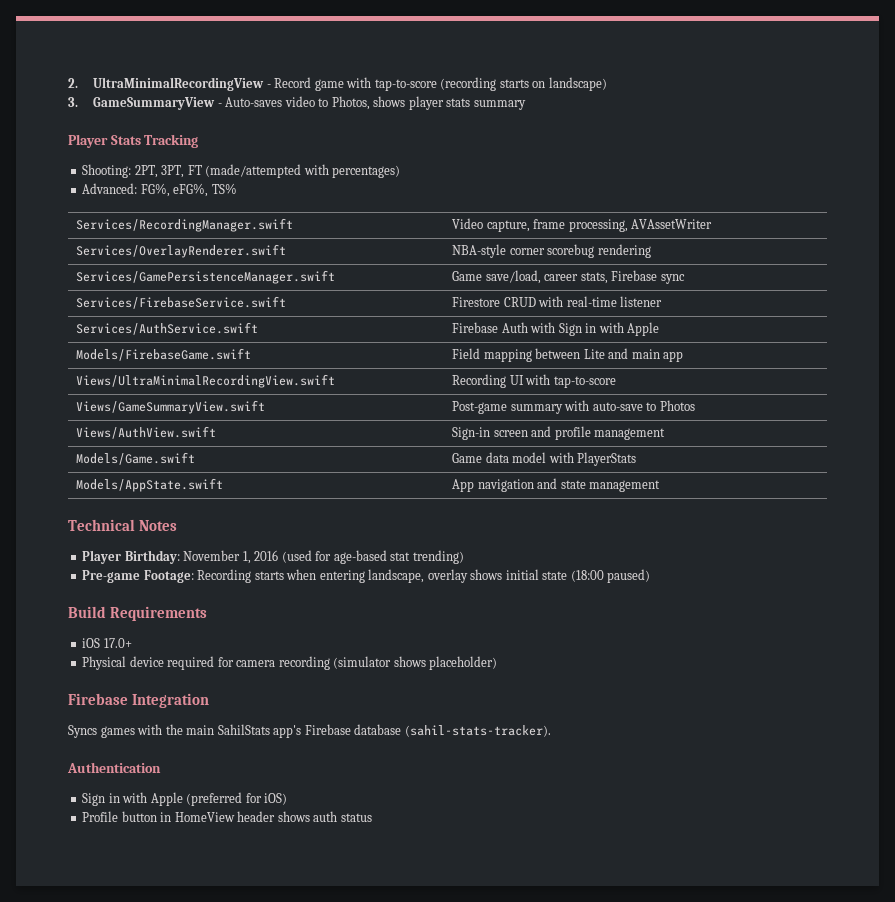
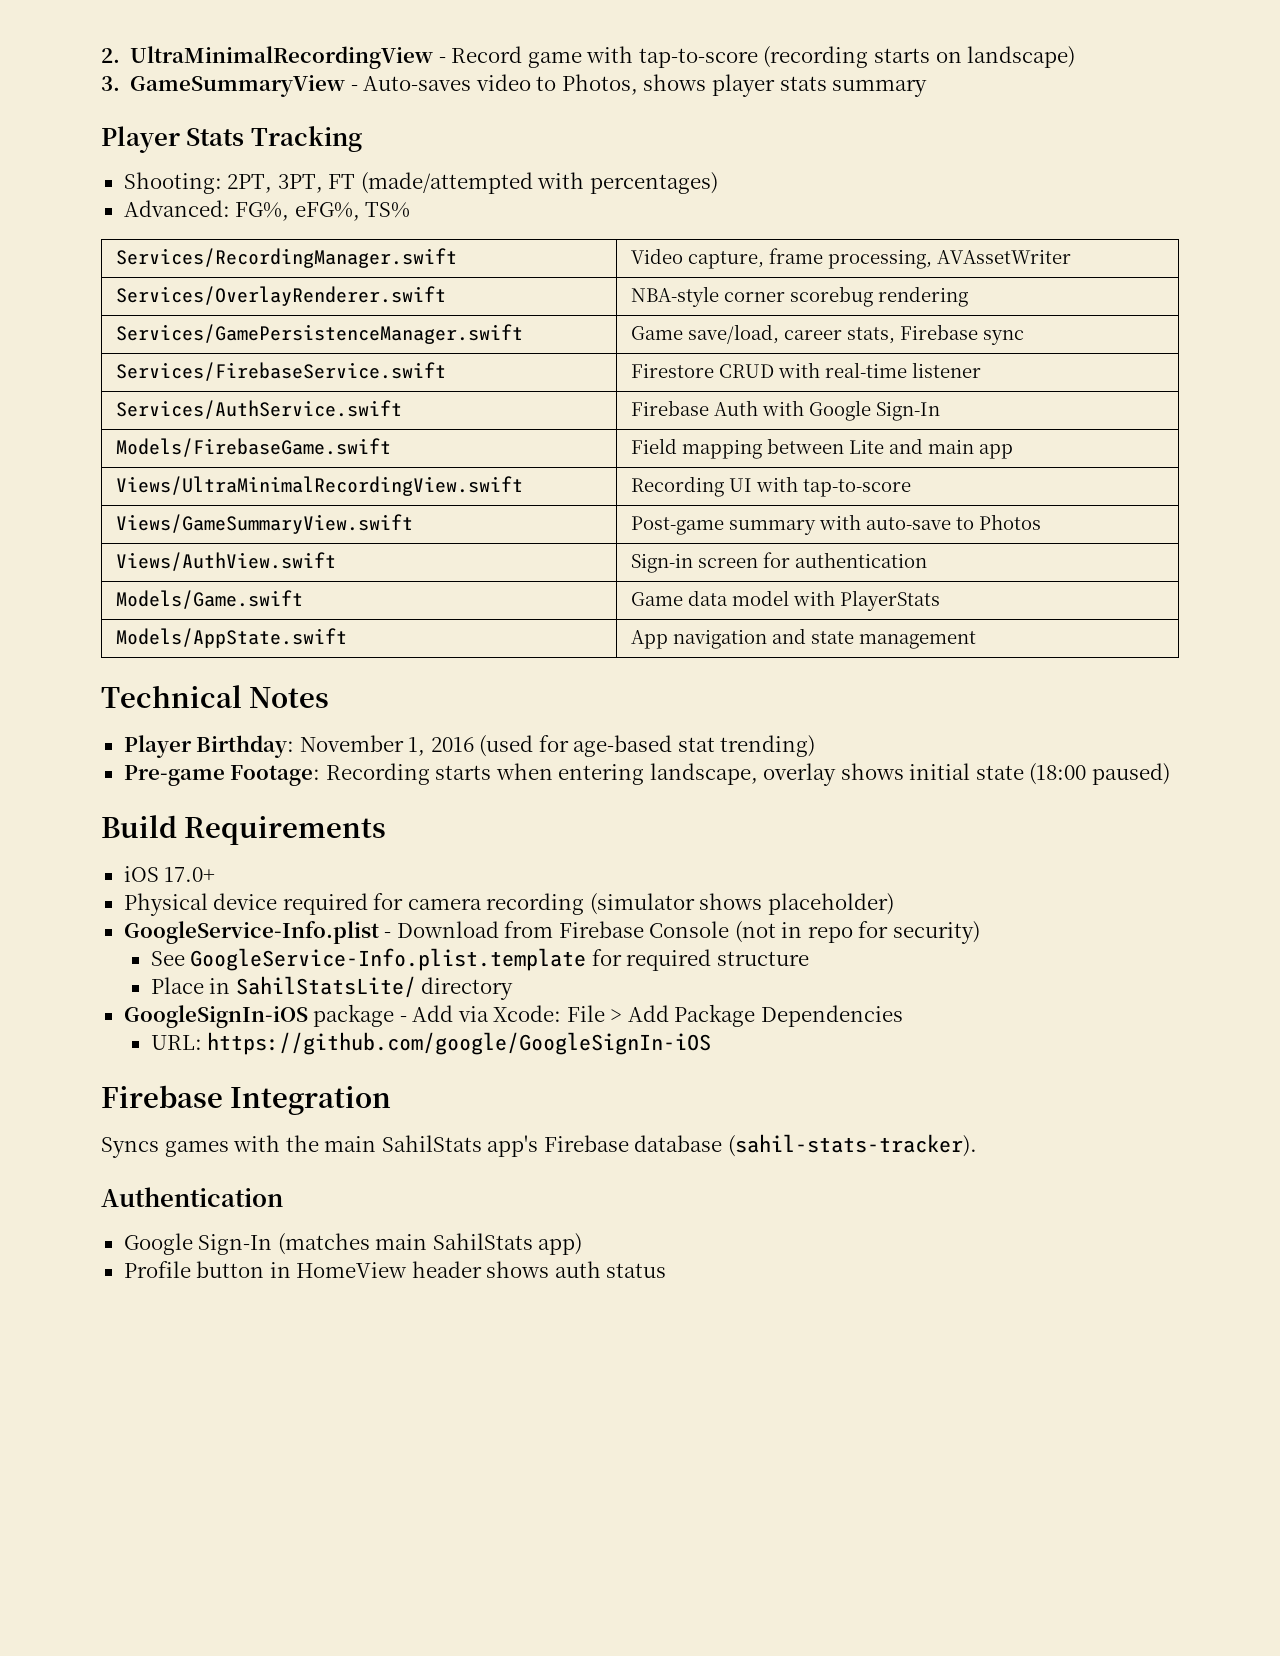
[558,322,660,336] Sign in with Apple -> [809,400,941,421] Google Sign-In
[531,426,666,440] and profile management -> [763,552,928,568] for authentication
(498, 663) none -> [123,921,980,944] [150,948,809,971] [150,976,514,1000] [123,1004,903,1028] [150,1032,712,1055] // GoogleService-Info.plist - Download from Firebase Console (not in repo for security) // See GoogleService-Info.plist.template for required structure // Place in SahilStatsLite/ directory // GoogleSignIn-iOS package - Add via Xcode: File > Add Package Dependencies // URL: https://github.com/google/GoogleSignIn-iOS
[82,792,288,806] Sign in with Apple (preferred for iOS) -> [123,1233,583,1255] Google Sign-In (matches main SahilStats app)

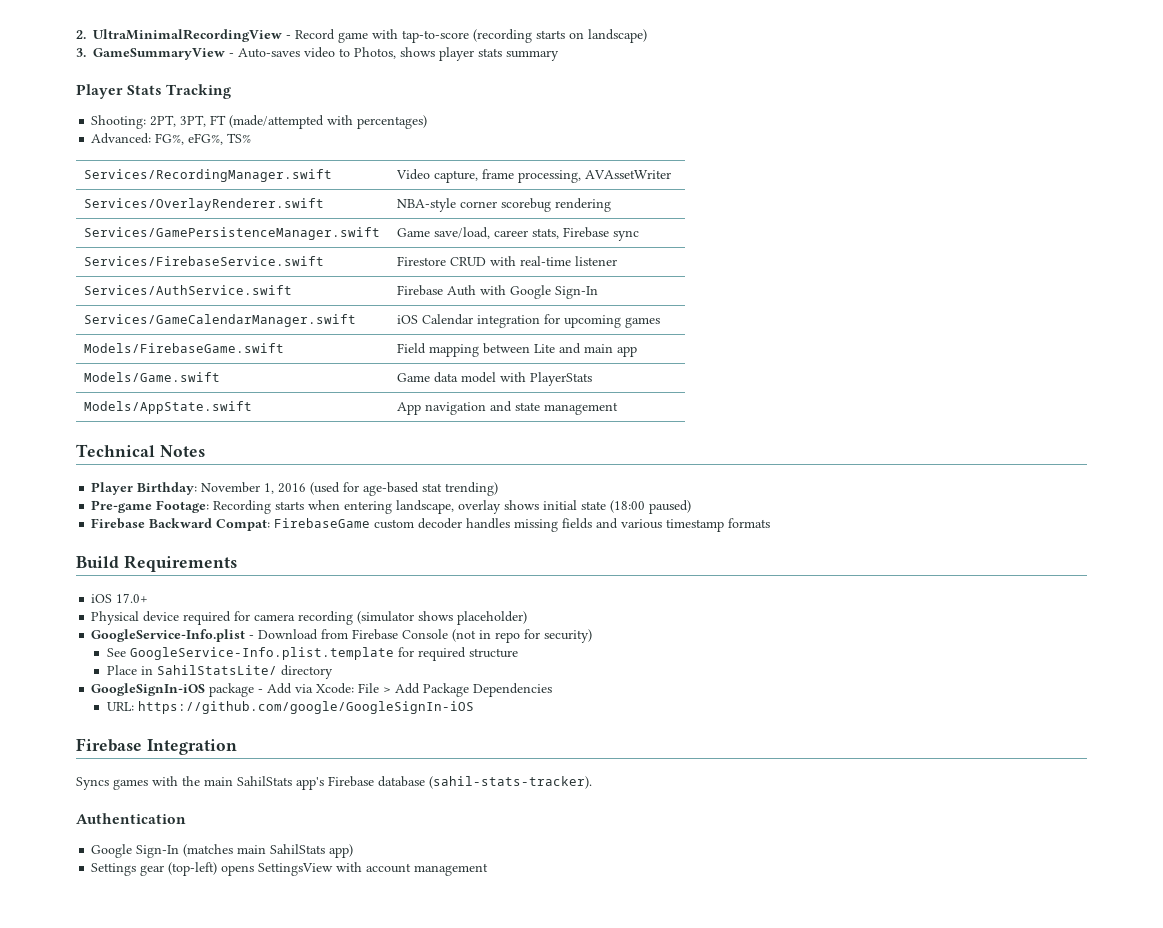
(941, 411) none -> [84,314,357,327] [397,314,661,328] // Services/GameCalendarManager.swift | iOS Calendar integration for upcoming games
[116,476,524,496] [631,476,912,497] [116,514,414,534] [631,514,1042,535] [116,552,337,571] [631,552,928,573] // Views/UltraMinimalRecordingView.swift | Recording UI with tap-to-score // Views/GameSummaryView.swift | Post-game summary with auto-save to Photos // Views/AuthView.swift | Sign-in screen for authentication -> (638, 351) none
(1170, 774) none -> [91,518,771,532] // Firebase Backward Compat: FirebaseGame custom decoder handles missing fields and various timestamp formats
[123,1261,667,1278] Profile button in HomeView header shows auth status -> [91,862,489,876] Settings gear (top-left) opens SettingsView with account management

